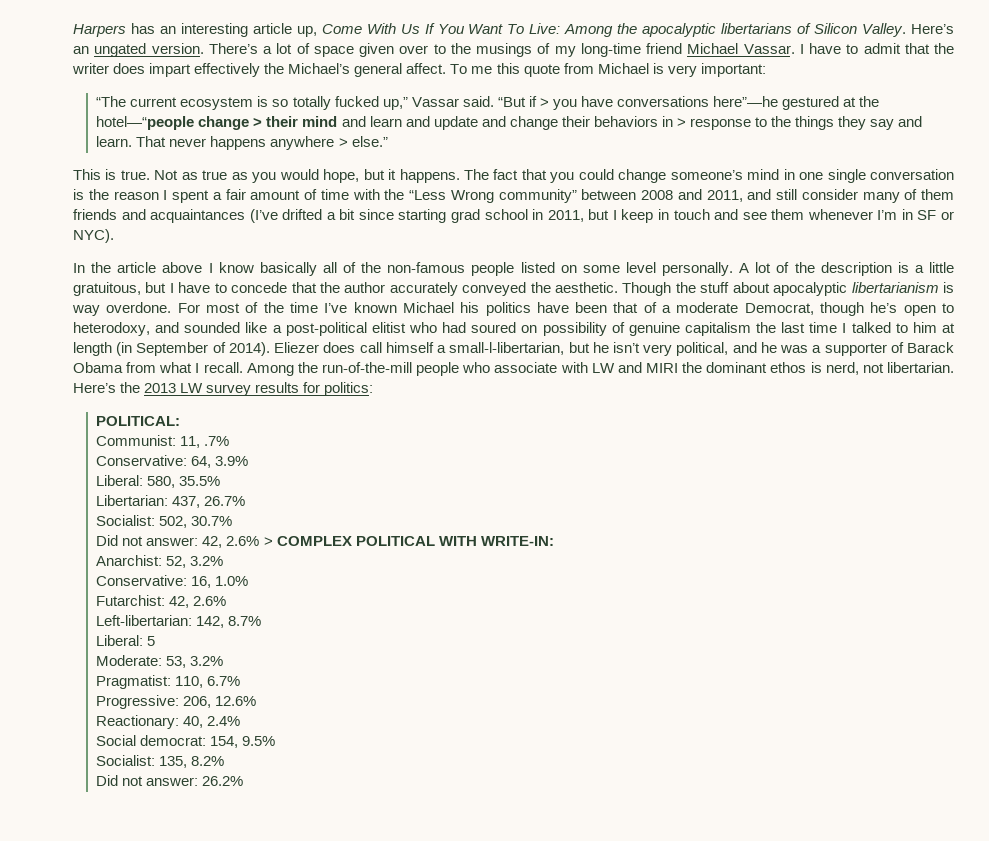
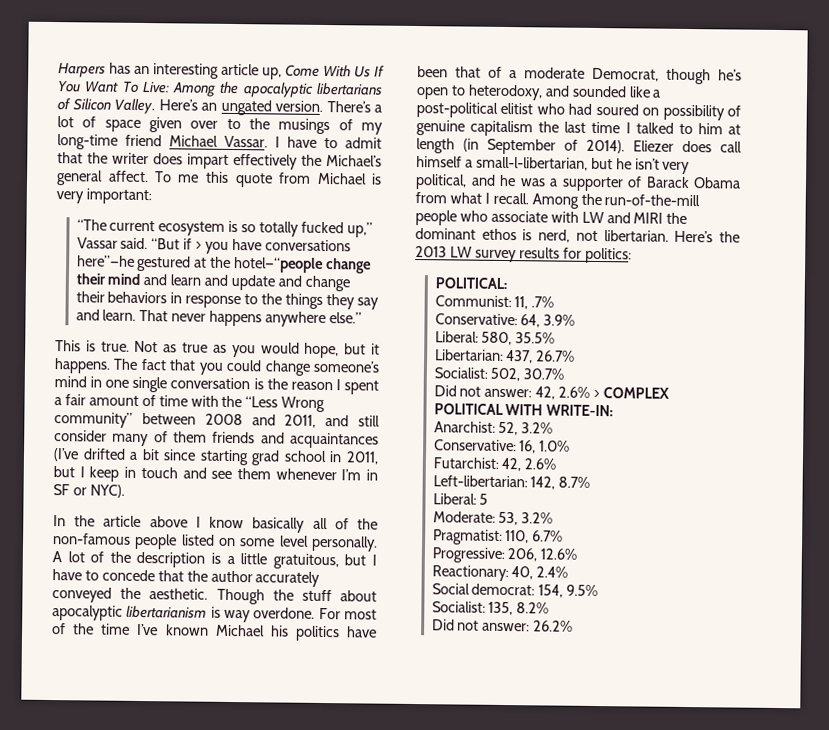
[253,118,263,127] > -> (373, 266) none
[676,118,686,127] > -> (183, 298) none
[338,138,348,147] > -> (327, 319) none

